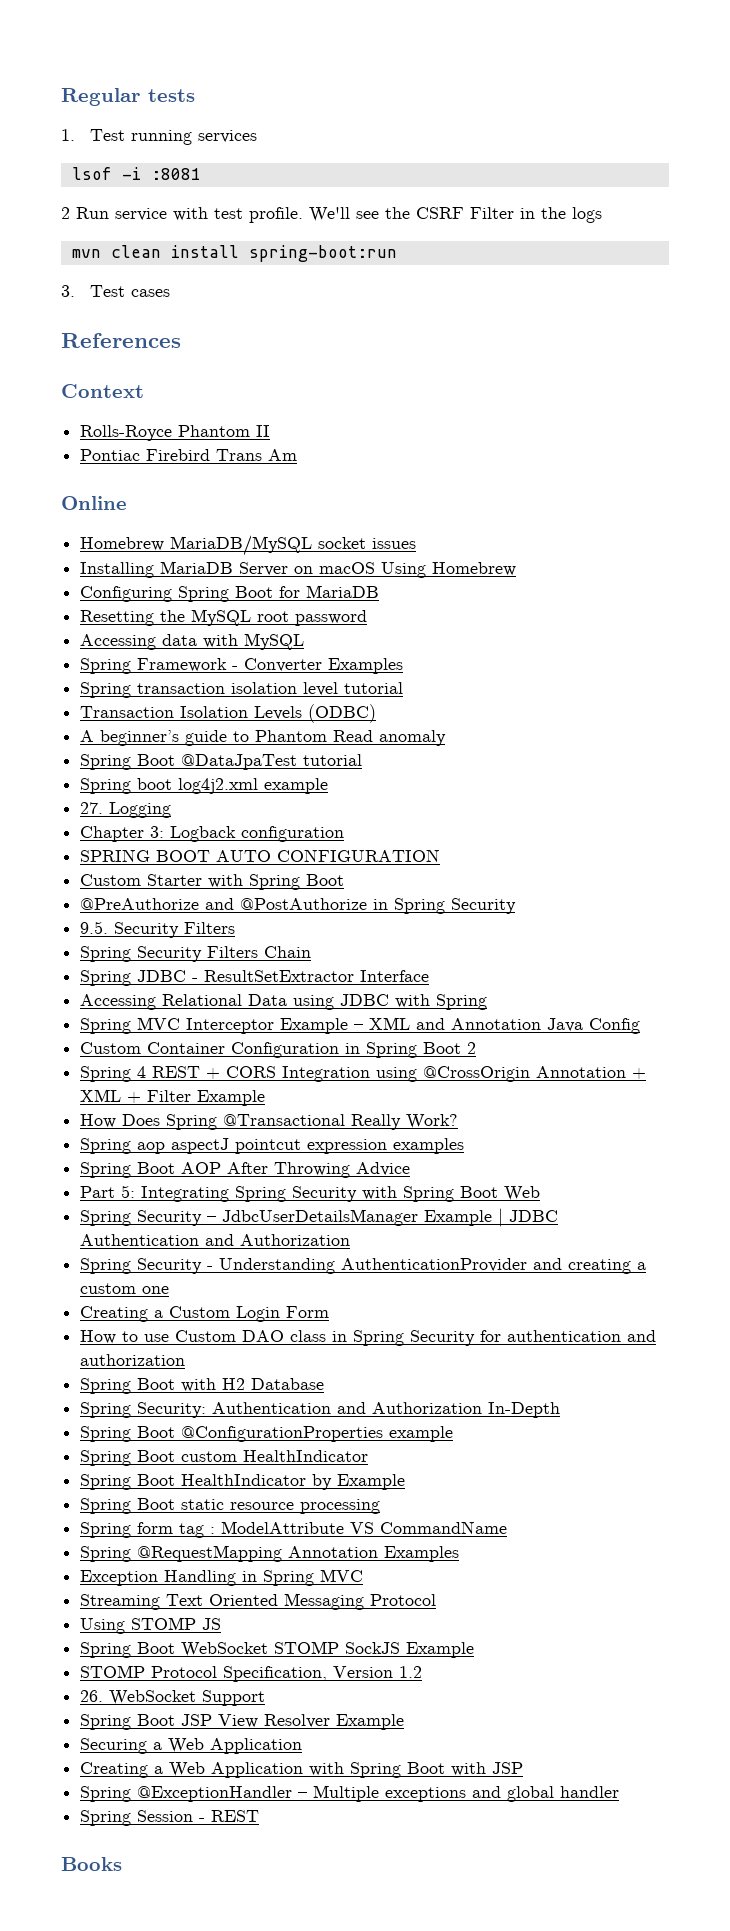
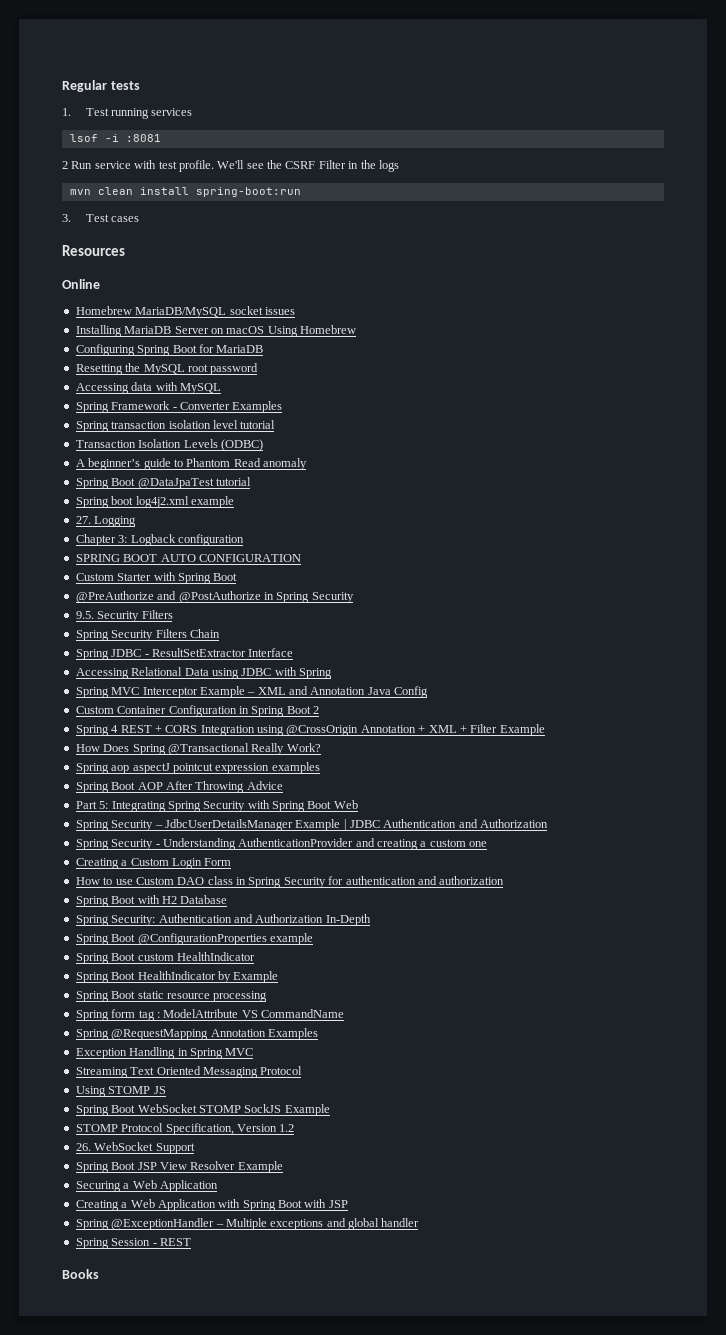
[61,333,181,348] [61,384,144,398] [80,425,271,441] [80,449,298,461] References // Context // Rolls-Royce Phantom II // Pontiac Firebird Trans Am -> [62,245,125,256] Resources

